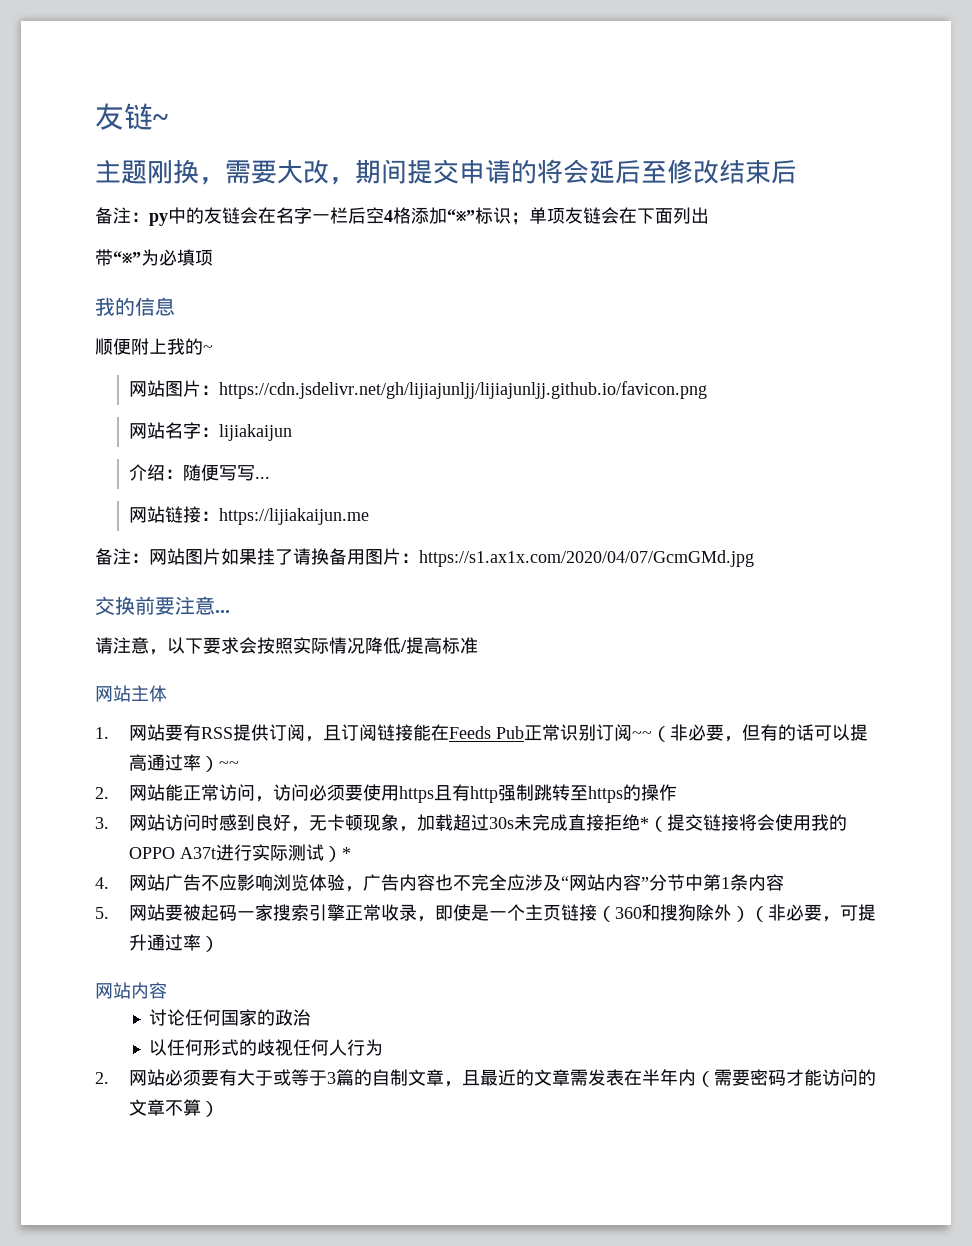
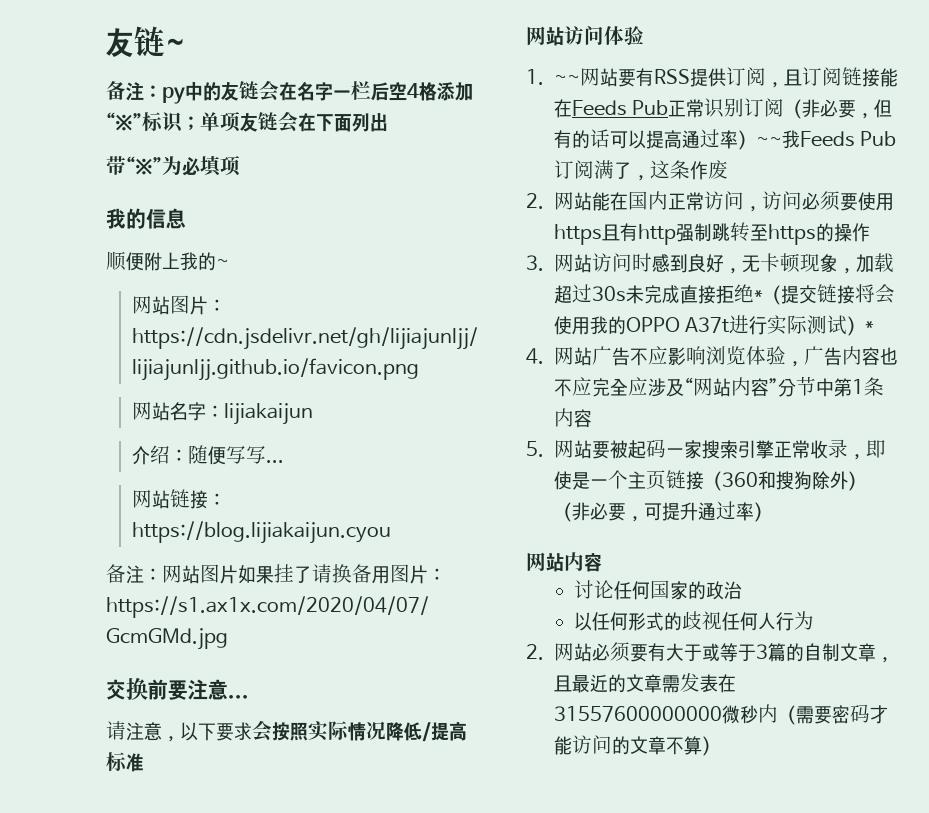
[95,159,797,185] // 主题刚换，需要大改，期间提交申请的将会延后至修改结束后 -> (186, 45) none
[219,508,370,525] https://lijiakaijun.me -> [132,521,392,544] https://blog.lijiakaijun.cyou
[131,685,167,702] 主体 -> [564,26,644,45] 访问体验
(109, 733) none -> [553,75,580,84] ~~
[632,731,653,739] ~~ -> (785, 107) none
(240, 765) none -> [781,130,897,149] [553,160,728,181] 我Feeds Pub订阅满了，这条作废
(184, 792) none -> [609,191,668,211] 在国内
(472, 883) none -> [571,377,592,396] 应
[642,1069,679,1086] 半年 -> [553,705,758,724] 31557600000000微秒

